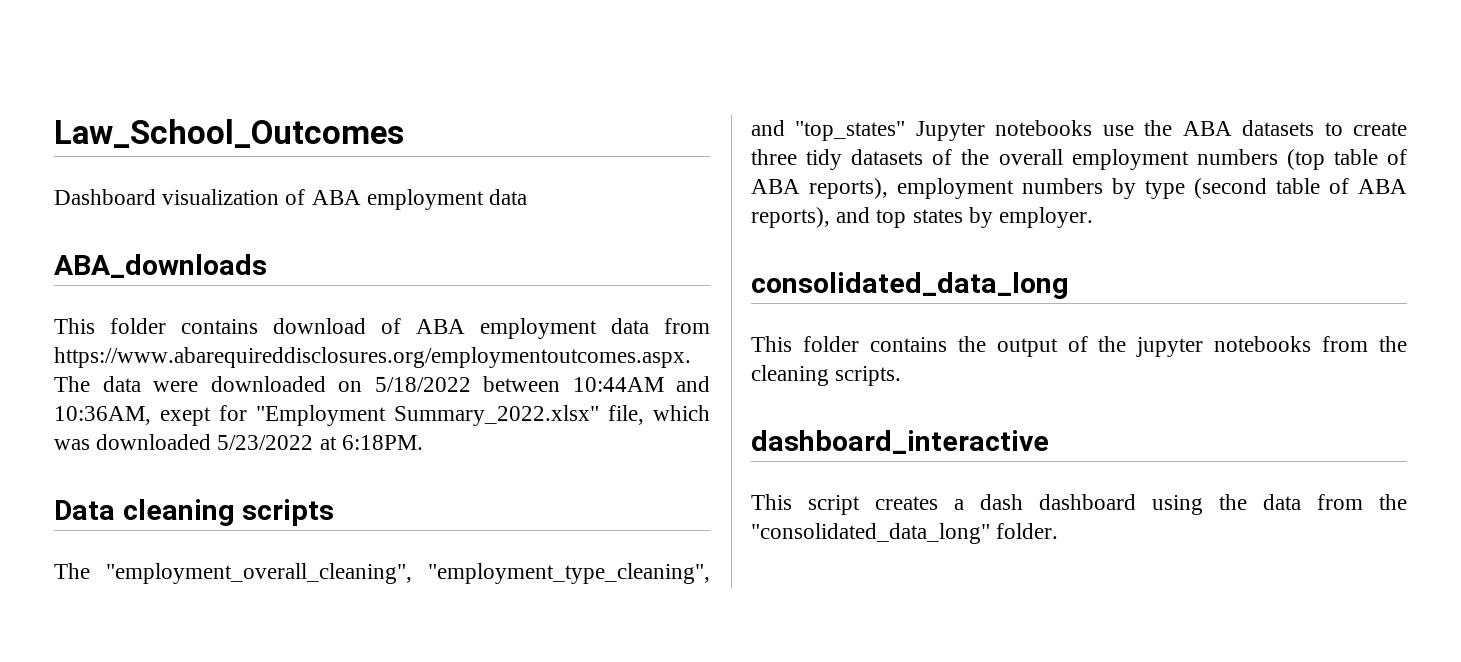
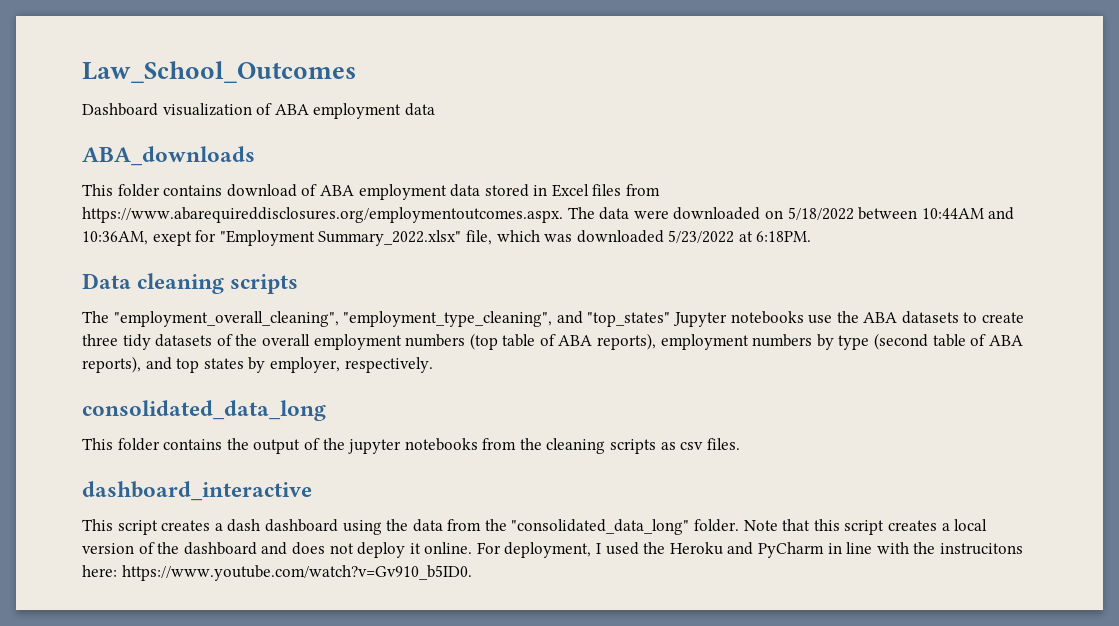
(649, 326) none -> [484,184,622,197] stored in Excel files
[999,207,1094,228] employer. -> [269,357,433,373] employer, respectively.
[835,366,902,386] scripts. -> [610,438,740,454] scripts as csv files.
(1059, 531) none -> [743,519,988,535] [82,542,1023,558] [82,565,472,581] Note that this script creates a local version of the dashboard and does not deploy it online. For deployment, I used the Heroku and PyCharm in line with the instrucitons here: https://www.youtube.com/watch?v=Gv910_b5ID0.

